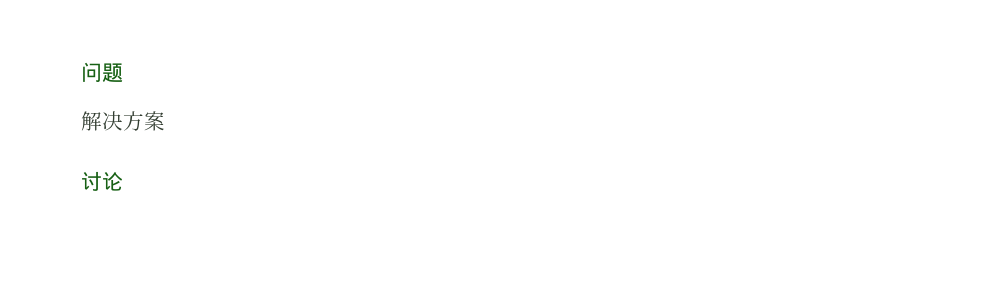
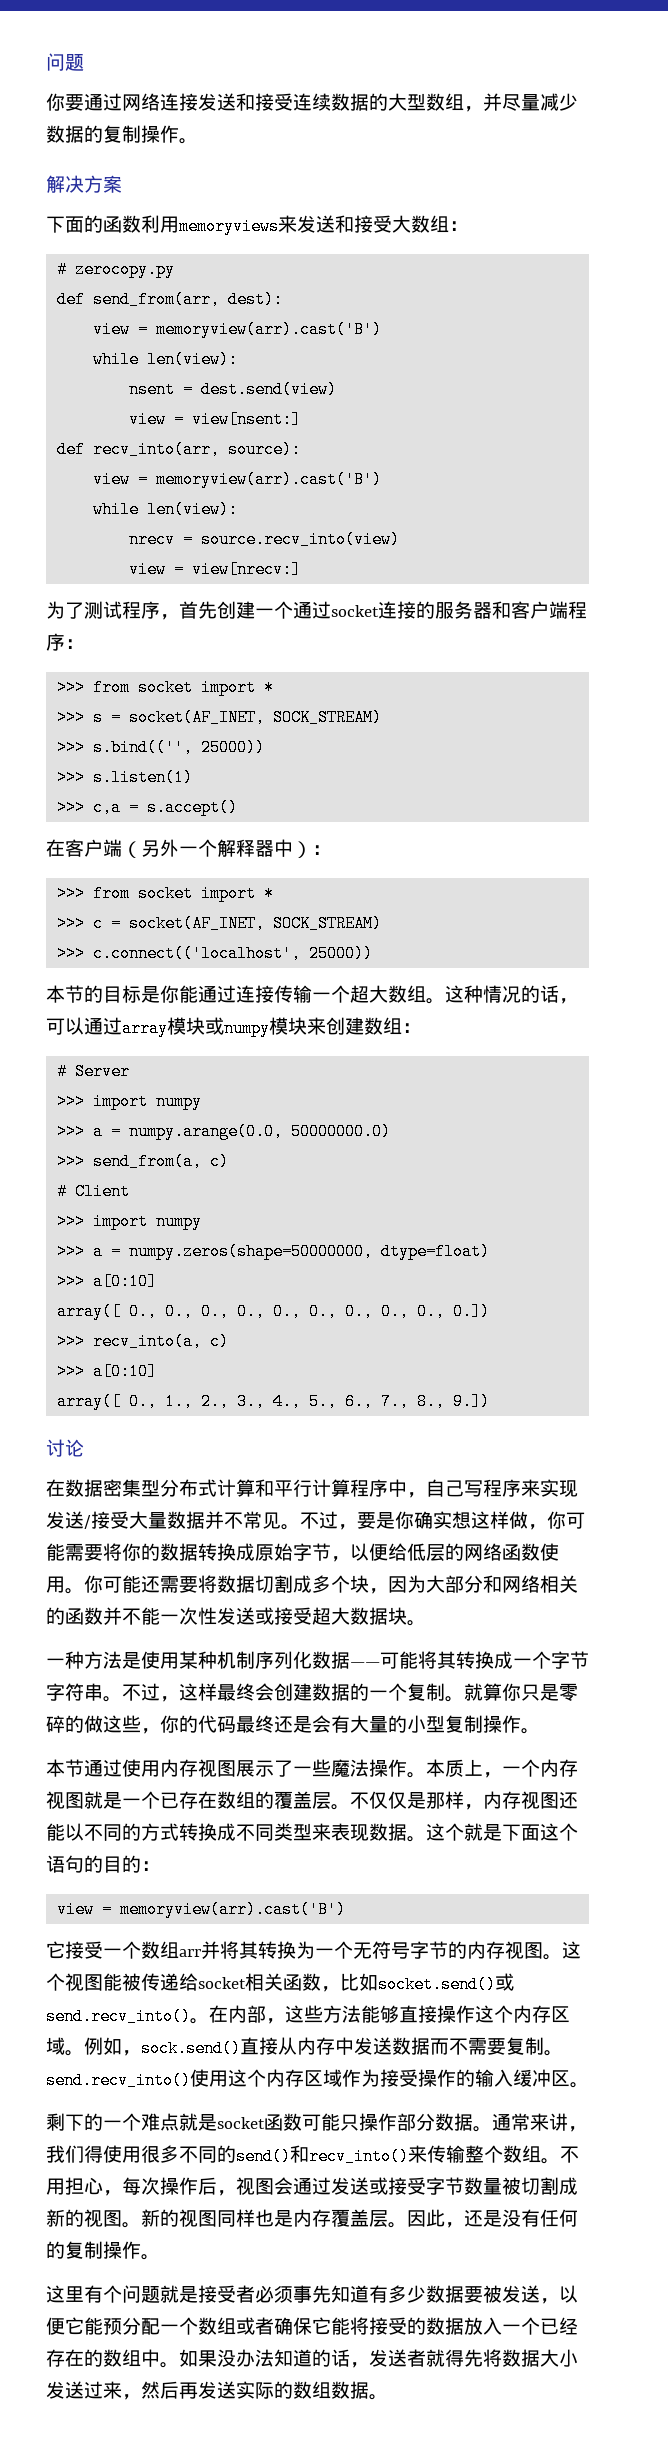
[81,111,165,131] [81,171,123,191] 解决方案 // 讨论 -> [46,93,578,112] [46,125,198,144] [46,175,122,193] [46,215,468,235] [57,261,176,278] [57,291,284,308] [93,321,383,338] [93,351,239,368] [129,381,338,398] [129,411,302,428] [57,441,302,458] [93,471,383,488] [93,501,239,518] [129,531,401,548] [129,561,302,578] [46,601,587,620] [46,633,84,651] [57,679,275,696] [57,709,383,726] [57,739,266,756] [57,769,194,786] [57,799,239,816] [46,839,331,858] [57,885,275,902] [57,915,383,932] [57,945,374,962] [46,985,578,1004] [46,1017,421,1037] [57,1063,131,1080] [57,1093,203,1110] [57,1123,392,1140] [57,1153,230,1170] [57,1183,131,1200] [57,1213,203,1230] [57,1243,491,1260] [57,1273,158,1290] [57,1303,491,1320] [57,1333,230,1350] [57,1363,158,1380] [57,1393,491,1410] [46,1439,84,1457] [46,1479,578,1498] [46,1511,585,1530] [46,1543,559,1562] [46,1575,578,1594] [46,1607,426,1626] [46,1651,589,1669] [46,1683,578,1702] [46,1715,540,1734] [46,1759,578,1778] [46,1791,578,1810] [46,1823,578,1842] [46,1855,160,1873] [57,1901,347,1918] [46,1941,581,1960] [46,1973,514,1993] [46,2005,570,2025] [46,2037,563,2057] [46,2069,589,2089] [46,2113,587,2132] [46,2145,579,2165] [46,2177,578,2196] [46,2209,578,2228] [46,2241,160,2260] [46,2285,578,2304] [46,2317,578,2335] [46,2349,578,2368] [46,2381,388,2400] 你要通过网络连接发送和接受连续数据的大型数组，并尽量减少数据的复制操作。 // 解决方案 // 下面的函数利用memoryviews来发送和接受大数组： // # zerocopy.py // def send_from(arr, dest): // view = memoryview(arr).cast('B') // while len(view): // nsent = dest.send(view) // view = view[nsent:] // def recv_into(arr, source): // view = memoryview(arr).cast('B') // while len(view): // nrecv = source.recv_into(view) // view = view[nrecv:] // 为了测试程序，首先创建一个通过socket连接的服务器和客户端程序： // >>> from socket import * // >>> s = socket(AF_INET, SOCK_STREAM) // >>> s.bind(('', 25000)) // >>> s.listen(1) // >>> c,a = s.accept() // 在客户端（另外一个解释器中）： // >>> from socket import * // >>> c = socket(AF_INET, SOCK_STREAM) // >>> c.connect(('localhost', 25000)) // 本节的目标是你能通过连接传输一个超大数组。这种情况的话，可以通过array模块或numpy模块来创建数组： // # Server // >>> import numpy // >>> a = numpy.arange(0.0, 50000000.0) // >>> send_from(a, c) // # Client // >>> import numpy // >>> a = numpy.zeros(shape=50000000, dtype=float) // >>> a[0:10] // array([ 0., 0., 0., 0., 0., 0., 0., 0., 0., 0.]) // >>> recv_into(a, c) // >>> a[0:10] // array([ 0., 1., 2., 3., 4., 5., 6., 7., 8., 9.]) // 讨论 // 在数据密集型分布式计算和平行计算程序中，自己写程序来实现发送/接受大量数据并不常见。不过，要是你确实想这样做，你可能需要将你的数据转换成原始字节，以便给低层的网络函数使用。你可能还需要将数据切割成多个块，因为大部分和网络相关的函数并不能一次性发送或接受超大数据块。 // 一种方法是使用某种机制序列化数据——可能将其转换成一个字节字符串。不过，这样最终会创建数据的一个复制。就算你只是零碎的做这些，你的代码最终还是会有大量的小型复制操作。 // 本节通过使用内存视图展示了一些魔法操作。本质上，一个内存视图就是一个已存在数组的覆盖层。不仅仅是那样，内存视图还能以不同的方式转换成不同类型来表现数据。这个就是下面这个语句的目的： // view = memoryview(arr).cast('B') // 它接受一个数组arr并将其转换为一个无符号字节的内存视图。这个视图能被传递给socket相关函数，比如socket.send()或send.recv_into()。在内部，这些方法能够直接操作这个内存区域。例如，sock.send()直接从内存中发送数据而不需要复制。send.recv_into()使用这个内存区域作为接受操作的输入缓冲区。 // 剩下的一个难点就是socket函数可能只操作部分数据。通常来讲，我们得使用很多不同的send()和recv_into()来传输整个数组。不用担心，每次操作后，视图会通过发送或接受字节数量被切割成新的视图。新的视图同样也是内存覆盖层。因此，还是没有任何的复制操作。 // 这里有个问题就是接受者必须事先知道有多少数据要被发送，以便它能预分配一个数组或者确保它能将接受的数据放入一个已经存在的数组中。如果没办法知道的话，发送者就得先将数据大小发送过来，然后再发送实际的数组数据。

